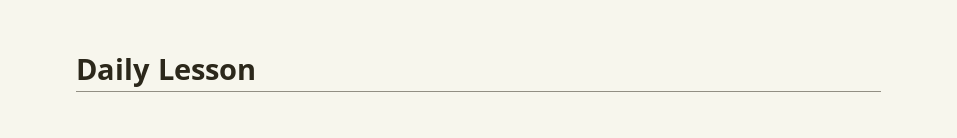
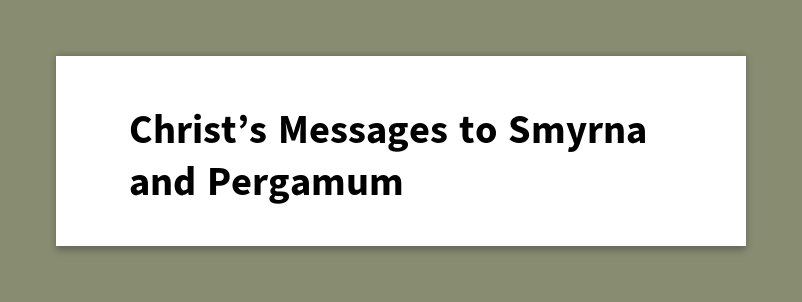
[76,58,256,87] Daily Lesson -> [129,113,647,152] [129,166,404,204] Christ’s Messages to Smyrna and Pergamum

